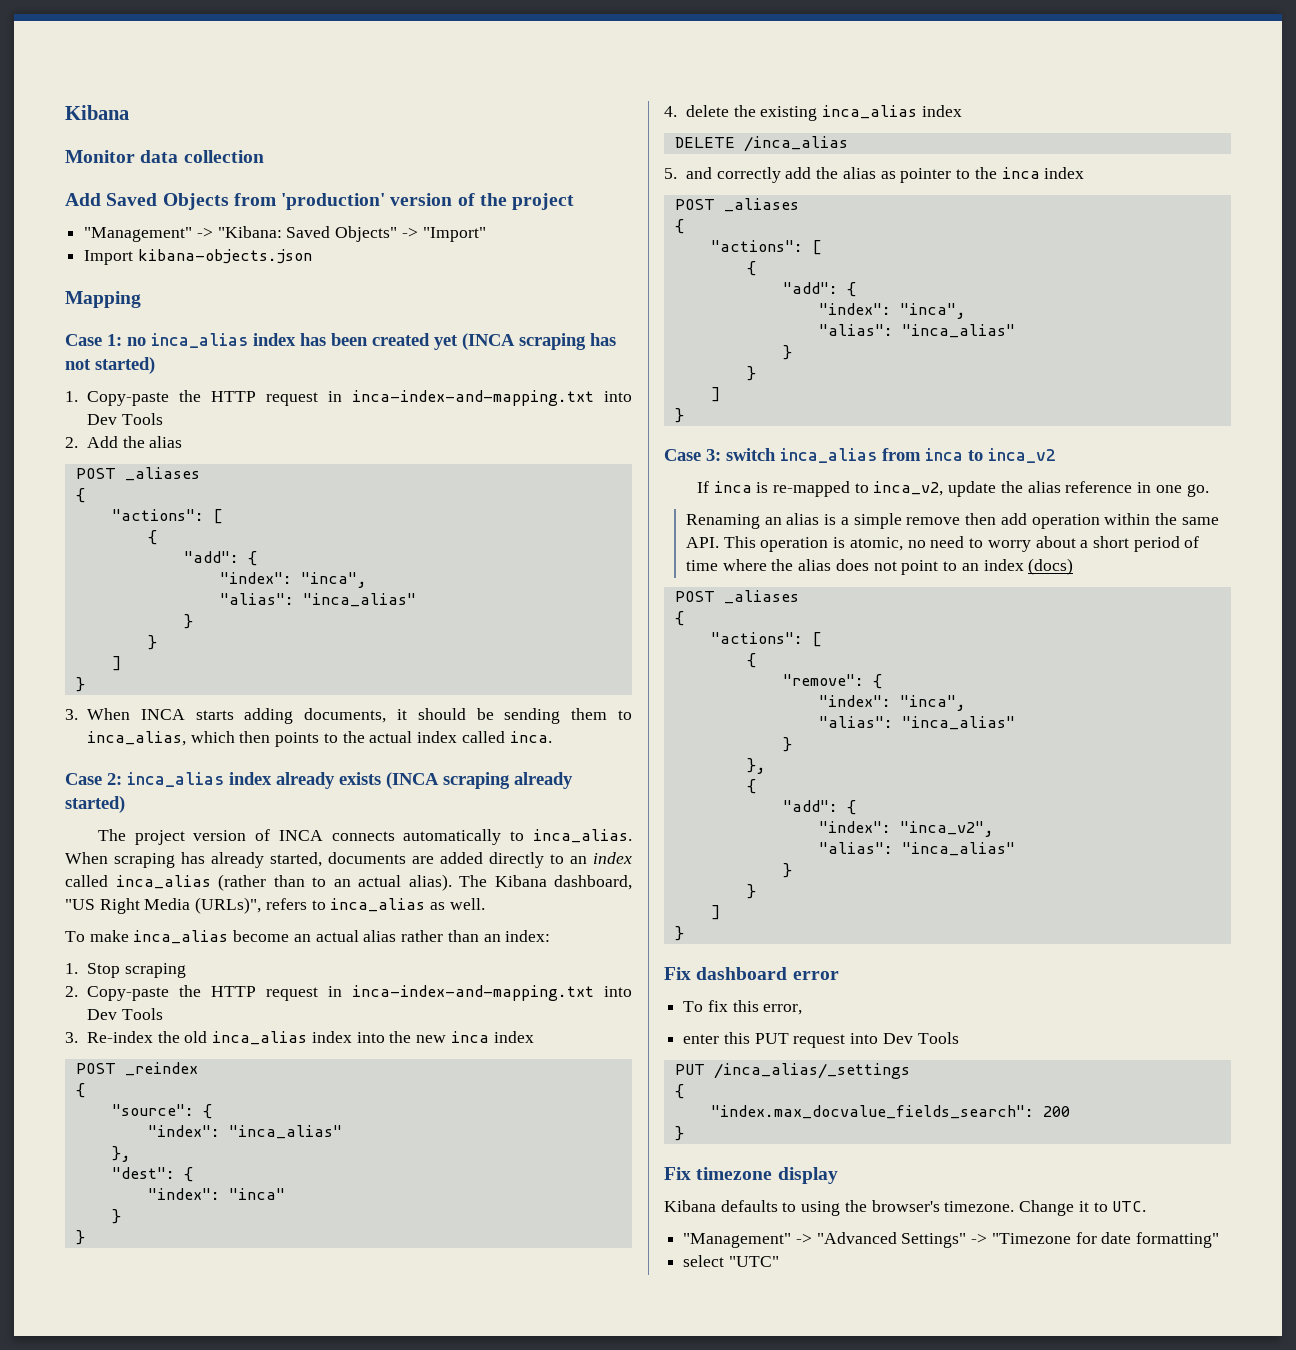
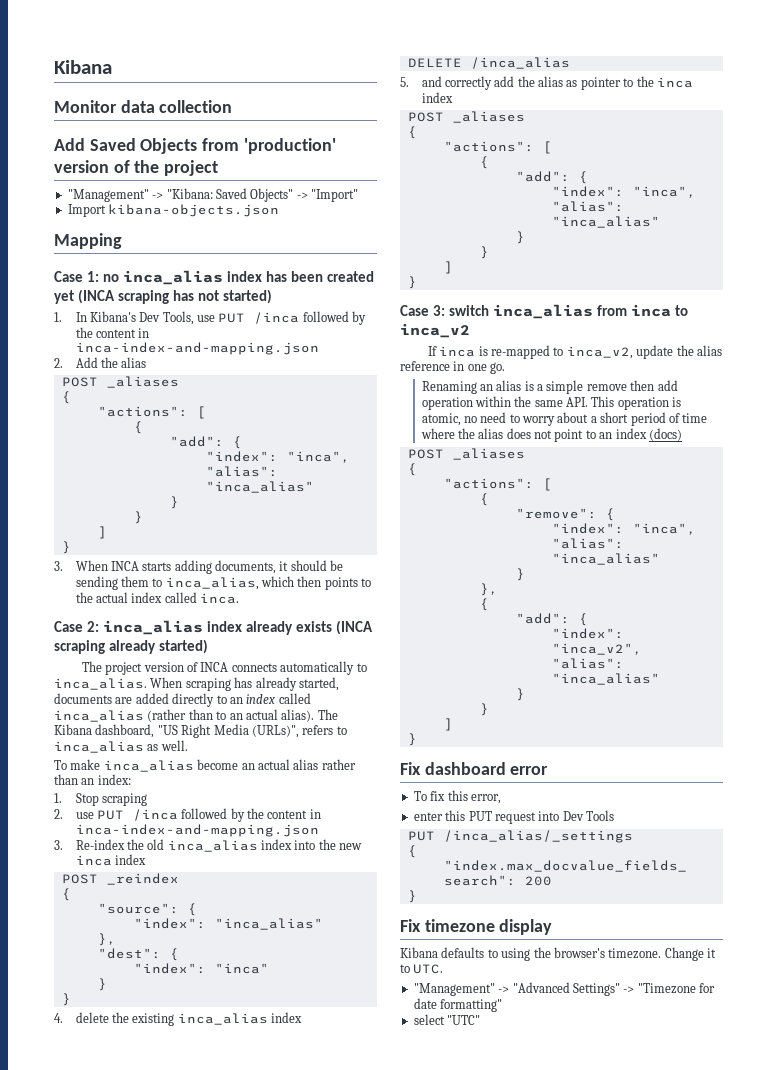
[86,390,632,406] [86,413,163,425] Copy-paste the HTTP request in inca-index-and-mapping.txt into Dev Tools -> [75,311,367,325] [75,327,150,338] [75,342,319,355] In Kibana's Dev Tools, use PUT /inca followed by the content in inca-index-and-mapping.json
[86,985,632,1001] [86,1008,163,1020] Copy-paste the HTTP request in inca-index-and-mapping.txt into Dev Tools -> [75,808,321,822] [75,824,319,837] use PUT /inca followed by the content in inca-index-and-mapping.json

